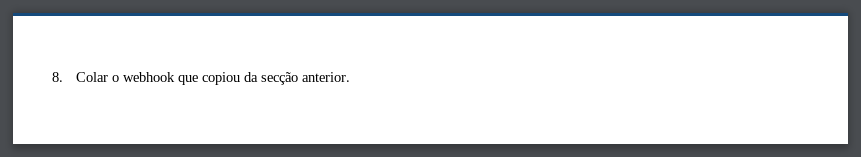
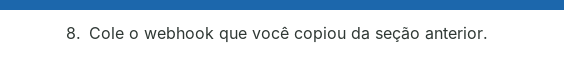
[76,72,109,82] Colar -> [89,27,124,39] Cole
(199, 80) none -> [252,26,289,39] você
[261,72,299,85] secção -> [375,27,420,42] seção

